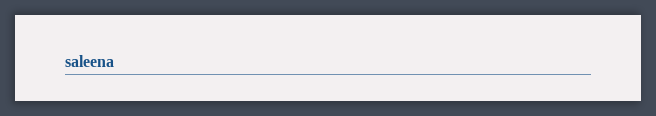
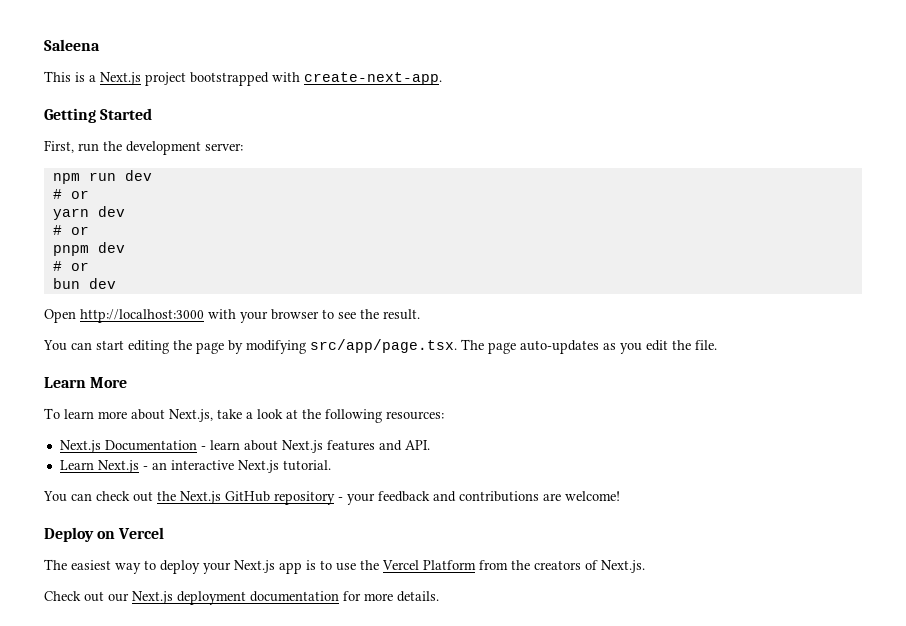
[65,55,114,67] saleena -> [44,39,100,51] [44,71,442,86] [44,108,153,123] [44,140,243,155] [52,170,152,184] [52,189,89,199] [52,206,125,220] [52,225,89,235] [52,242,125,256] [52,261,89,271] [52,278,116,289] [44,309,420,323] [43,339,717,354] [44,377,128,388] [44,408,444,423] [59,440,430,453] [59,460,331,473] [43,491,620,505] [44,527,165,542] [44,559,645,574] [44,591,439,605] Saleena // This is a Next.js project bootstrapped with create-next-app. // Getting Started // First, run the development server: // npm run dev // # or // yarn dev // # or // pnpm dev // # or // bun dev // Open http://localhost:3000 with your browser to see the result. // You can start editing the page by modifying src/app/page.tsx. The page auto-updates as you edit the file. // Learn More // To learn more about Next.js, take a look at the following resources: // Next.js Documentation - learn about Next.js features and API. // Learn Next.js - an interactive Next.js tutorial. // You can check out the Next.js GitHub repository - your feedback and contributions are welcome! // Deploy on Vercel // The easiest way to deploy your Next.js app is to use the Vercel Platform from the creators of Next.js. // Check out our Next.js deployment documentation for more details.

